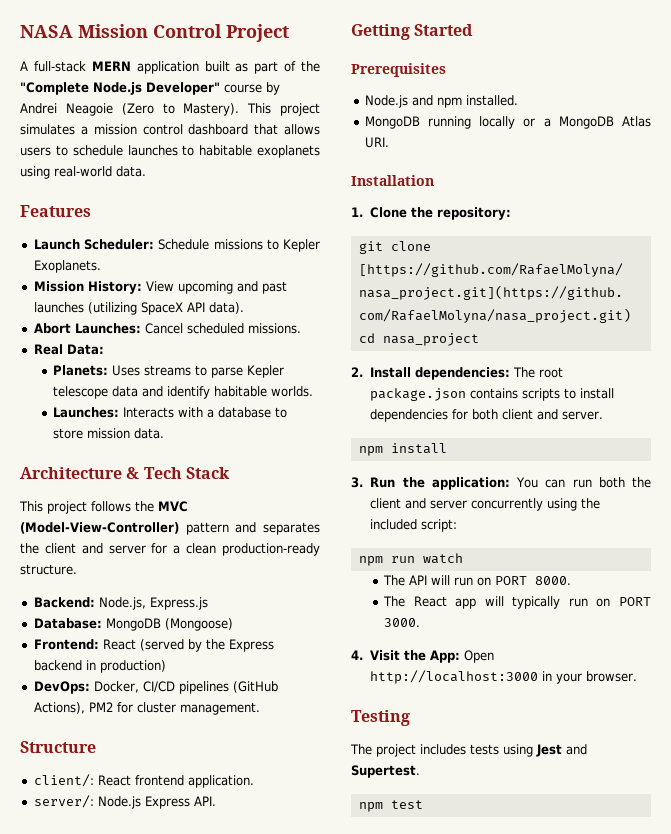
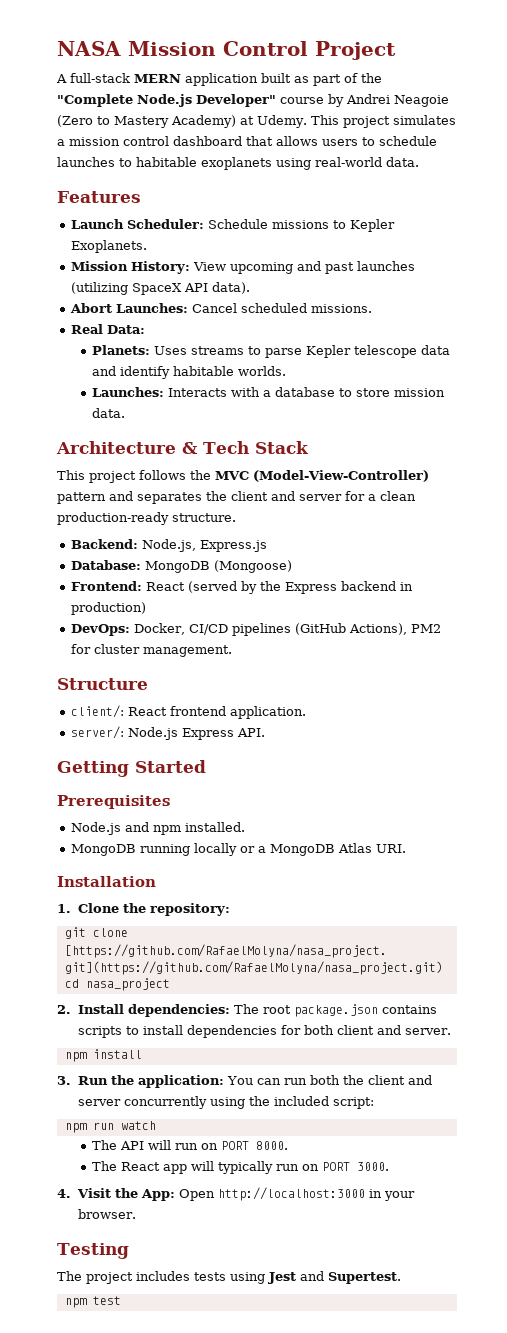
[183,103,240,116] Mastery). -> [114,115,307,128] Mastery Academy) at Udemy.

